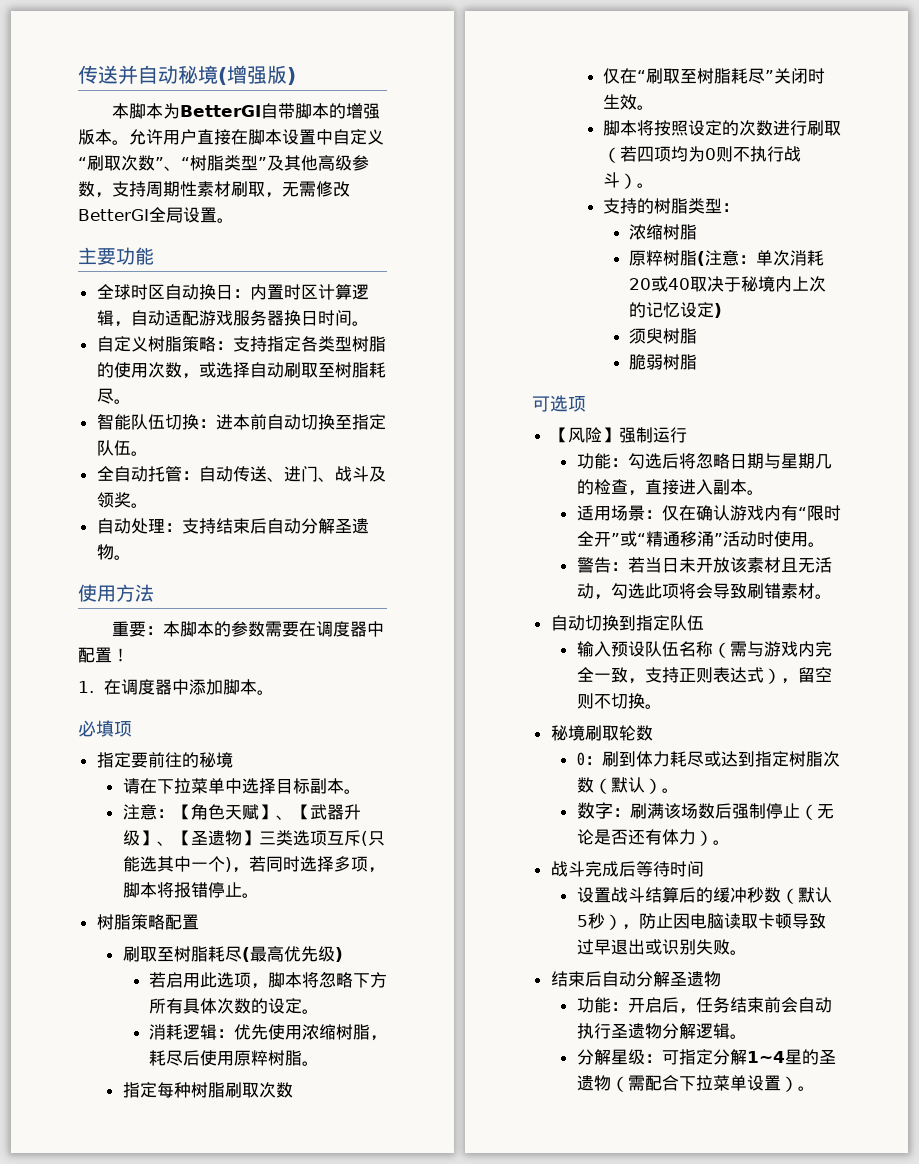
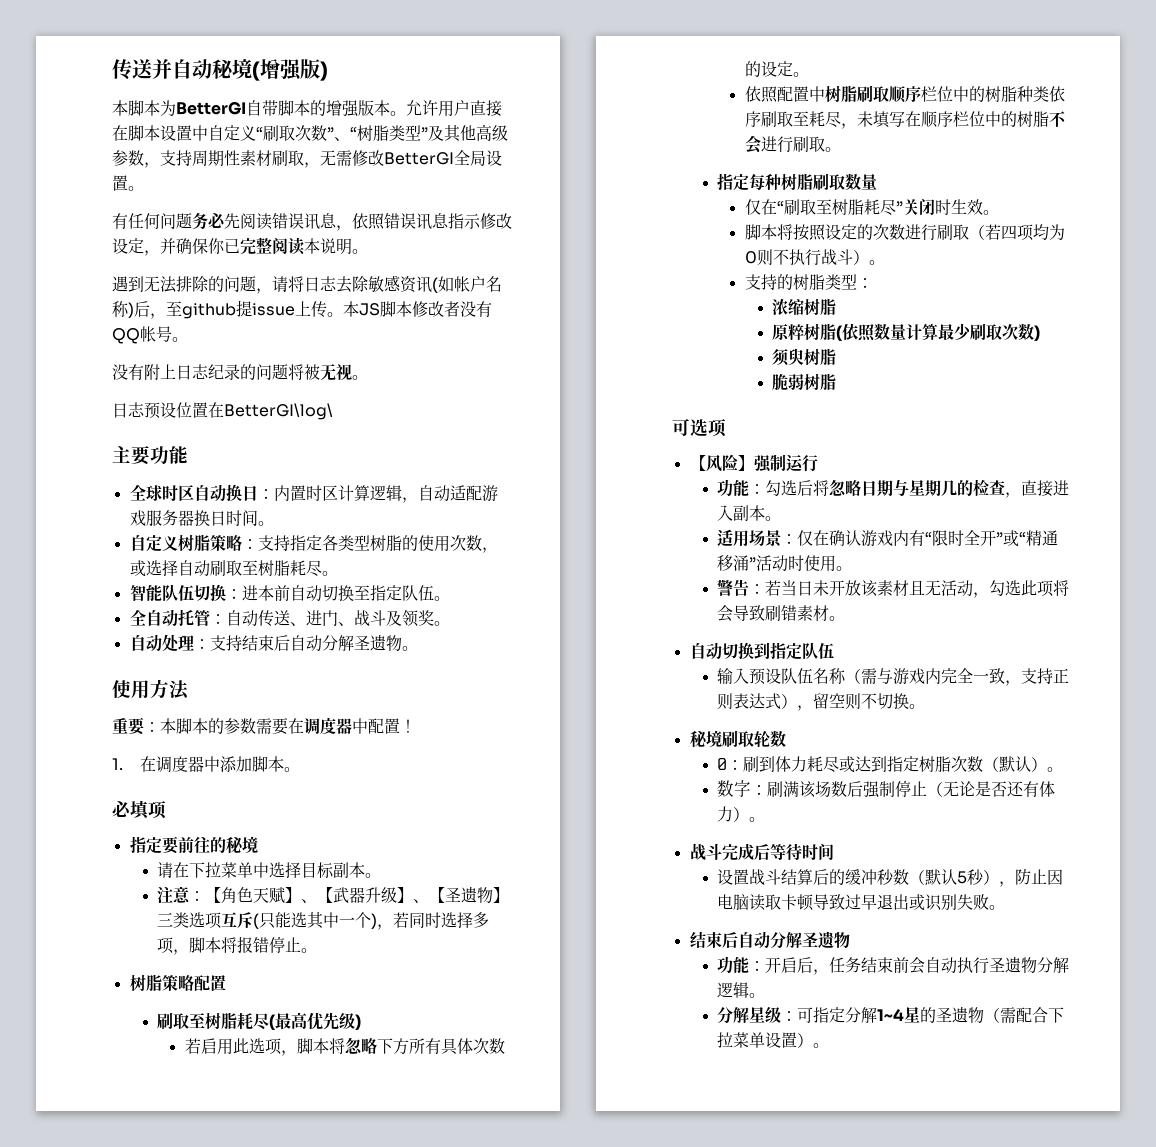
(234, 220) none -> [112,212,512,231] [112,237,368,256] [112,275,502,294] [112,300,492,319] [112,326,188,344] [112,364,368,381] [112,402,333,420] // 有任何问题务必先阅读错误讯息，依照错误讯息指示修改设定，并确保你已完整阅读本说明。 // 遇到无法排除的问题，请将日志去除敏感资讯(如帐户名称)后，至github提issue上传。本JS脚本修改者没有QQ帐号。 // 没有附上日志纪录的问题将被无视。 // 日志预设位置在BetterGI\log\
[148,1024,387,1041] [148,1050,302,1066] 消耗逻辑：优先使用浓缩树脂，耗尽后使用原粹树脂 -> [744,85,1065,103] [744,111,1066,129] [744,135,825,154] 依照配置中树脂刷取顺序栏位中的树脂种类依序刷取至耗尽，未填写在顺序栏位中的树脂不会进行刷取
[258,1082,293,1098] 次数 -> [845,173,878,191] 数量
[704,250,824,266] [628,276,826,292] [628,302,714,318] 注意：单次消耗20或40取决于秘境内上次的记忆设定 -> [842,323,1035,342] 依照数量计算最少刷取次数

